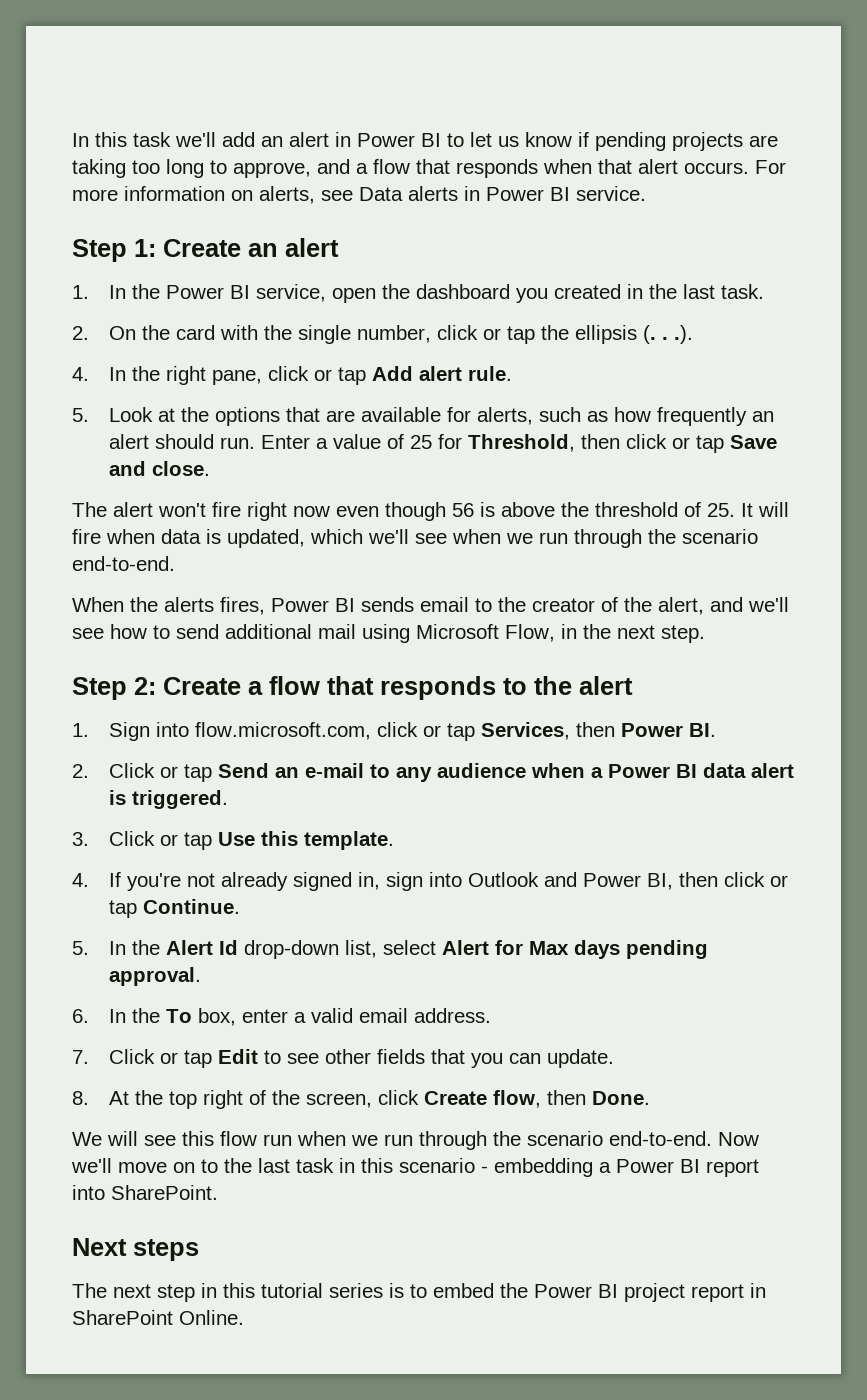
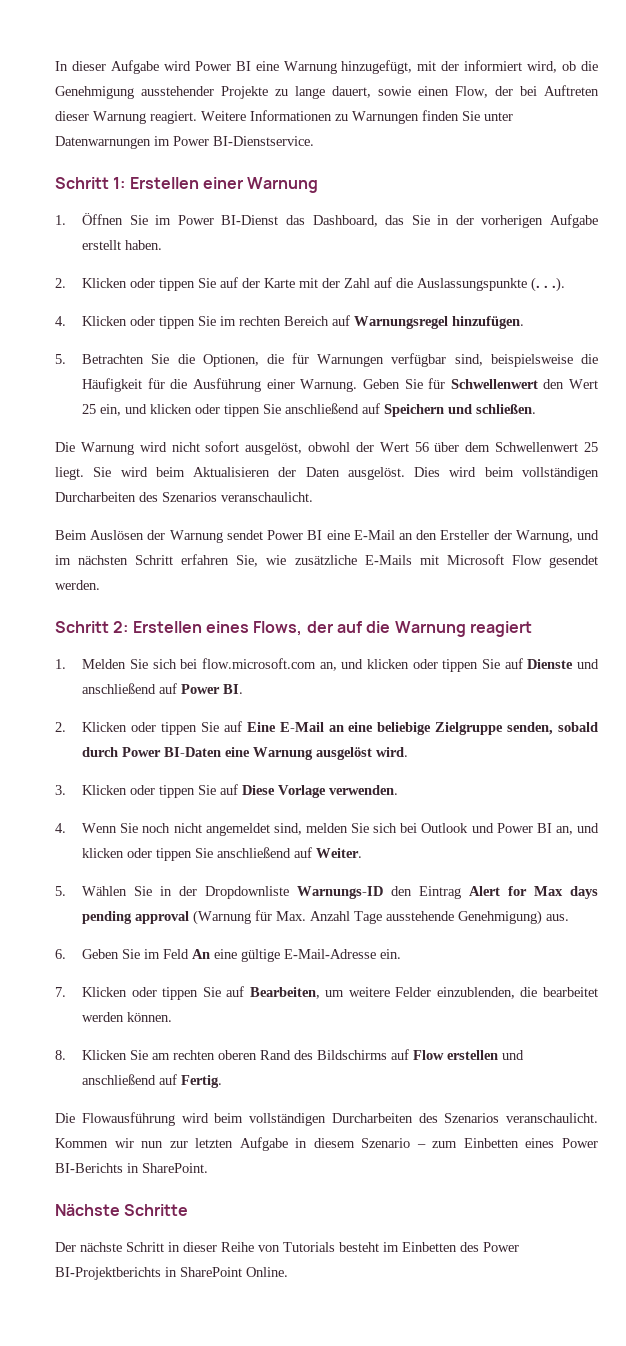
[72,132,778,151] [72,159,786,178] [72,186,646,204] [72,238,339,262] [72,284,765,303] [72,325,694,344] [72,366,513,385] [72,407,775,426] [109,434,778,453] [109,461,211,476] [72,502,789,521] [72,529,758,548] [72,556,175,571] [72,597,789,615] [72,624,705,643] [72,676,633,700] [72,722,717,741] [72,763,795,782] [109,790,229,809] [72,831,395,850] [72,872,789,891] [109,899,241,918] [72,940,437,959] In this task we'll add an alert in Power BI to let us know if pending projects are taking too long to approve, and a flow that responds when that alert occurs. For more information on alerts, see Data alerts in Power BI service. // Step 1: Create an alert // 1. In the Power BI service, open the dashboard you created in the last task. // 2. On the card with the single number, click or tap the ellipsis (. . .). // 4. In the right pane, click or tap Add alert rule. // 5. Look at the options that are available for alerts, such as how frequently an alert should run. Enter a value of 25 for Threshold, then click or tap Save and close. // The alert won't fire right now even though 56 is above the threshold of 25. It will fire when data is updated, which we'll see when we run through the scenario end-to-end. // When the alerts fires, Power BI sends email to the creator of the alert, and we'll see how to send additional mail using Microsoft Flow, in the next step. // Step 2: Create a flow that responds to the alert // 1. Sign into flow.microsoft.com, click or tap Services, then Power BI. // 2. Click or tap Send an e-mail to any audience when a Power BI data alert is triggered. // 3. Click or tap Use this template. // 4. If you're not already signed in, sign into Outlook and Power BI, then click or tap Continue. // 5. In the Alert Id drop-down list, select -> [55,60,599,74] [55,85,599,99] [55,110,513,124] [55,136,314,149] [55,177,319,193] [55,213,598,228] [82,240,163,250] [55,277,566,292] [55,315,525,329] [55,353,599,367] [82,378,598,392] [82,403,537,417] [55,441,598,455] [55,467,599,480] [55,492,313,502] [55,530,600,543] [55,554,598,568] [55,580,100,590] [55,621,532,637] [55,658,599,672] [82,683,244,694] [55,721,598,735] [82,747,409,760] [55,784,399,798] [55,823,599,836] [82,847,363,861] [55,886,462,899] In dieser Aufgabe wird Power BI eine Warnung hinzugefügt, mit der informiert wird, ob die Genehmigung ausstehender Projekte zu lange dauert, sowie einen Flow, der bei Auftreten dieser Warnung reagiert. Weitere Informationen zu Warnungen finden Sie unter Datenwarnungen im Power BI-Dienstservice. // Schritt 1: Erstellen einer Warnung // 1. Öffnen Sie im Power BI-Dienst das Dashboard, das Sie in der vorherigen Aufgabe erstellt haben. // 2. Klicken oder tippen Sie auf der Karte mit der Zahl auf die Auslassungspunkte (. . .). // 4. Klicken oder tippen Sie im rechten Bereich auf Warnungsregel hinzufügen. // 5. Betrachten Sie die Optionen, die für Warnungen verfügbar sind, beispielsweise die Häufigkeit für die Ausführung einer Warnung. Geben Sie für Schwellenwert den Wert 25 ein, und klicken oder tippen Sie anschließend auf Speichern und schließen. // Die Warnung wird nicht sofort ausgelöst, obwohl der Wert 56 über dem Schwellenwert 25 liegt. Sie wird beim Aktualisieren der Daten ausgelöst. Dies wird beim vollständigen Durcharbeiten des Szenarios veranschaulicht. // Beim Auslösen der Warnung sendet Power BI eine E-Mail an den Ersteller der Warnung, und im nächsten Schritt erfahren Sie, wie zusätzliche E-Mails mit Microsoft Flow gesendet werden. // Schritt 2: Erstellen eines Flows, der auf die Warnung reagiert // 1. Melden Sie sich bei flow.microsoft.com an, und klicken oder tippen Sie auf Dienste und anschließend auf Power BI. // 2. Klicken oder tippen Sie auf Eine E-Mail an eine beliebige Zielgruppe senden, sobald durch Power BI-Daten eine Warnung ausgelöst wird. // 3. Klicken oder tippen Sie auf Diese Vorlage verwenden. // 4. Wenn Sie noch nicht angemeldet sind, melden Sie sich bei Outlook und Power BI an, und klicken oder tippen Sie anschließend auf Weiter. // 5. Wählen Sie in der Dropdownliste Warnungs-ID den Eintrag
[109,967,202,986] [72,1008,492,1026] [72,1049,615,1068] [72,1090,651,1109] [72,1131,759,1150] [71,1158,759,1177] [72,1185,218,1200] [72,1238,199,1261] [72,1283,744,1302] approval. // 6. In the To box, enter a valid email address. // 7. Click or tap Edit to see other fields that you can update. // 8. At the top right of the screen, click Create flow, then Done. // We will see this flow run when we run through the scenario end-to-end. Now we'll move on to the last task in this scenario - embedding a Power BI report into SharePoint. // Next steps // The next step in this tutorial series is to embed the Power BI project report -> [135,910,570,925] [55,949,402,962] [55,986,598,1000] [82,1012,173,1022] [55,1049,525,1060] [82,1074,223,1088] [55,1112,598,1126] [55,1137,598,1151] [55,1163,208,1173] [55,1204,189,1216] [55,1242,519,1252] [55,1267,161,1280] approval (Warnung für Max. Anzahl Tage ausstehende Genehmigung) aus. // 6. Geben Sie im Feld An eine gültige E-Mail-Adresse ein. // 7. Klicken oder tippen Sie auf Bearbeiten, um weitere Felder einzublenden, die bearbeitet werden können. // 8. Klicken Sie am rechten oberen Rand des Bildschirms auf Flow erstellen und anschließend auf Fertig. // Die Flowausführung wird beim vollständigen Durcharbeiten des Szenarios veranschaulicht. Kommen wir nun zur letzten Aufgabe in diesem Szenario – zum Einbetten eines Power BI-Berichts in SharePoint. // Nächste Schritte // Der nächste Schritt in dieser Reihe von Tutorials besteht im Einbetten des Power BI-Projektberichts

